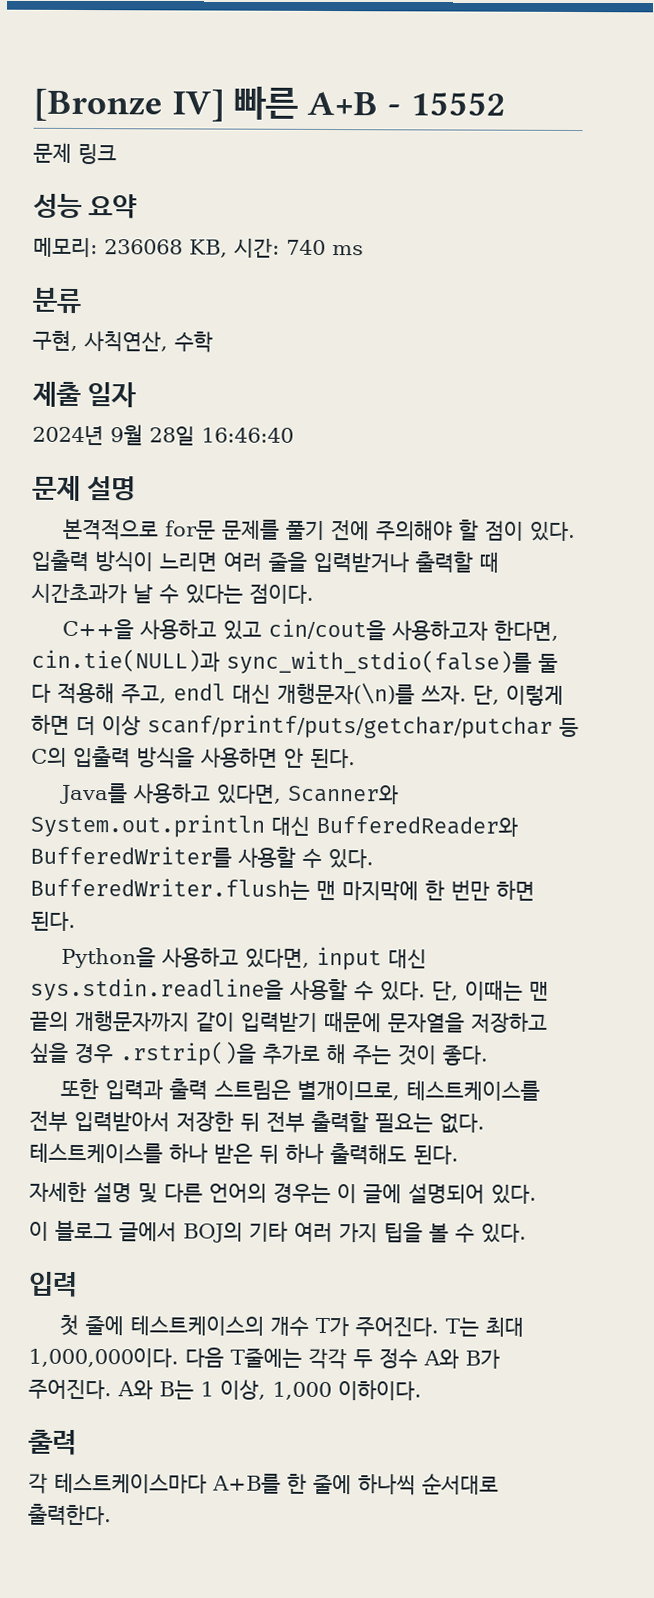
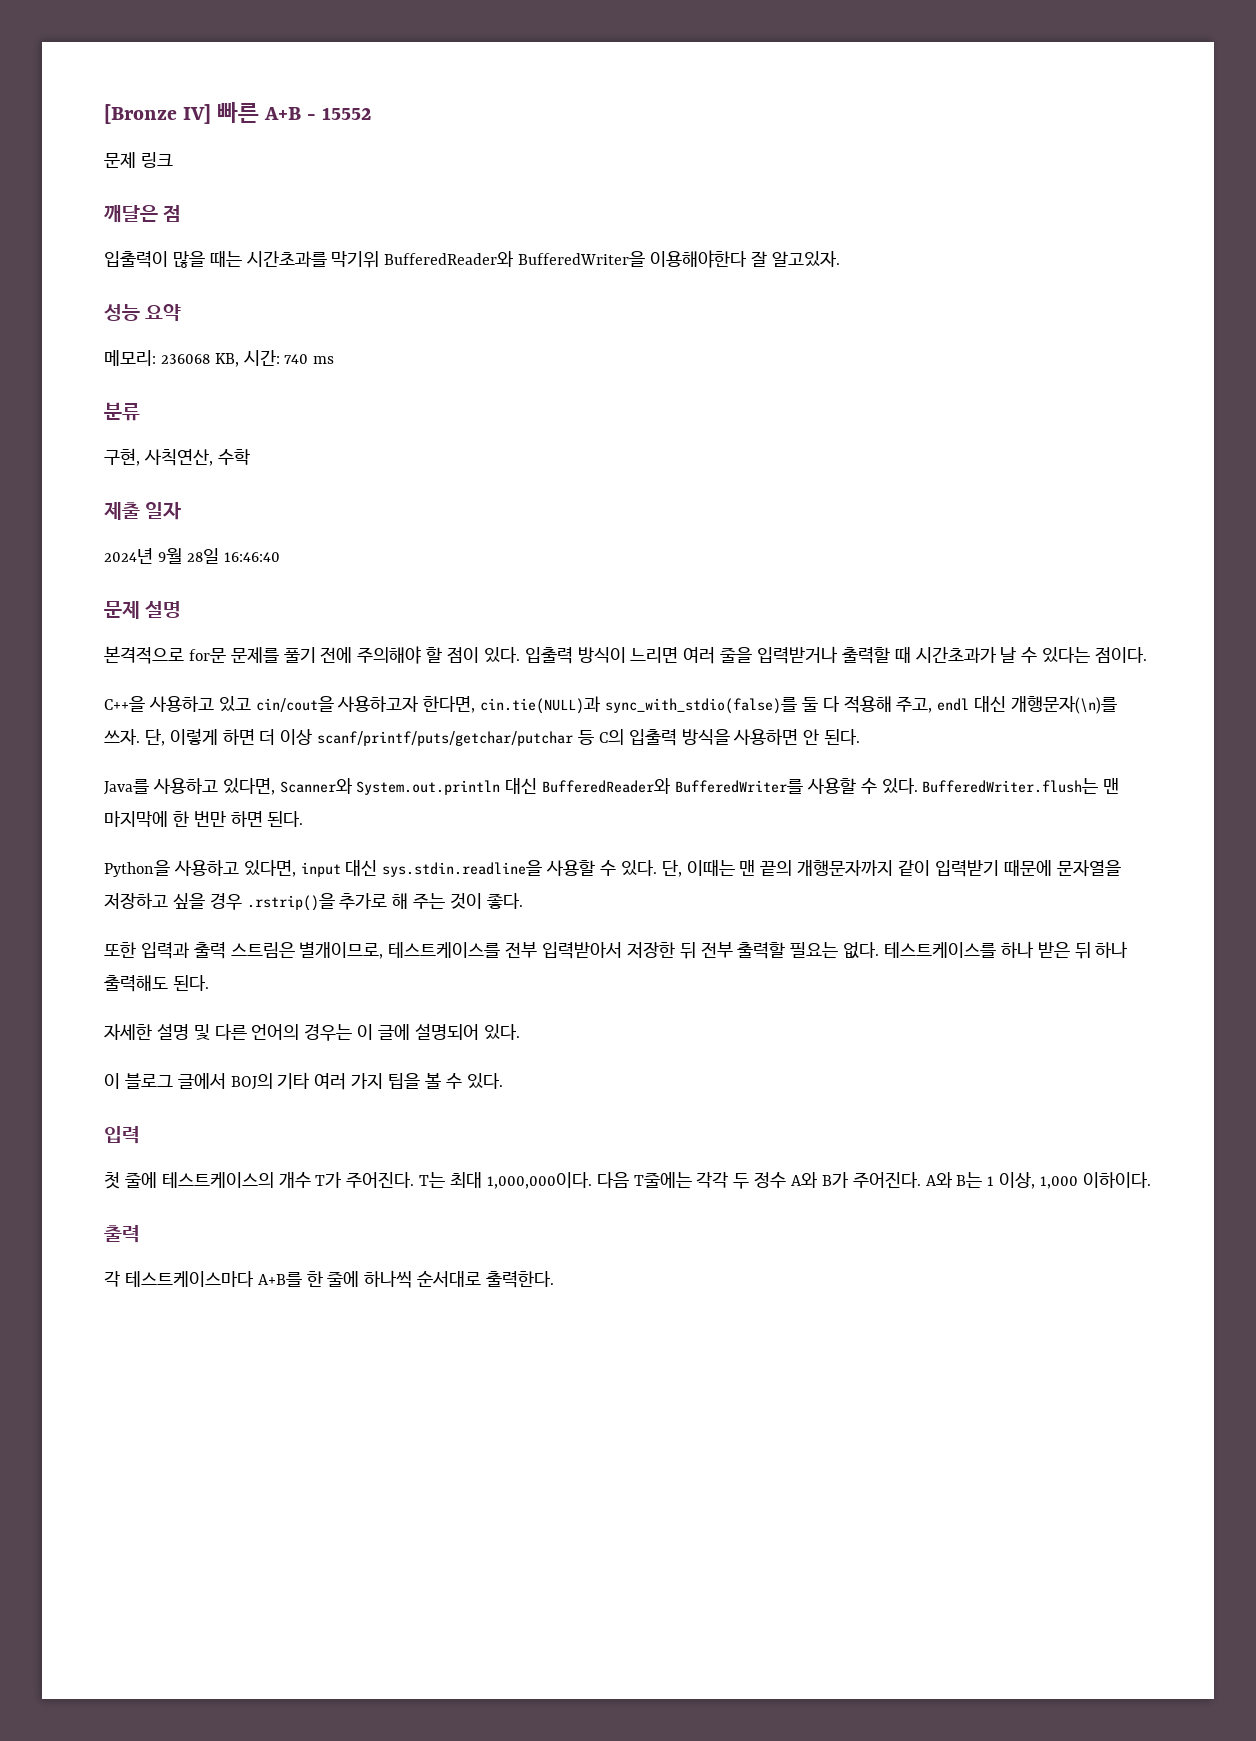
(117, 154) none -> [103,205,182,222] [104,250,840,268] // 깨달은 점 // 입출력이 많을 때는 시간초과를 막기위 BufferedReader와 BufferedWriter을 이용해야한다 잘 알고있자.

